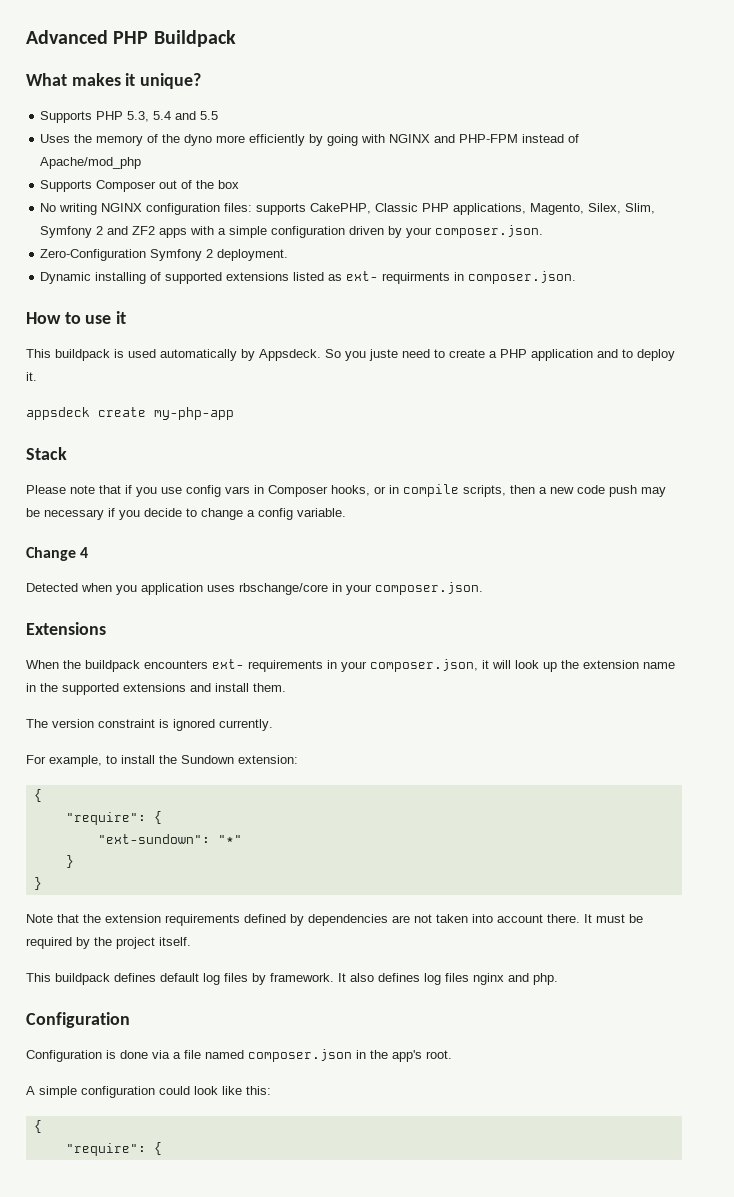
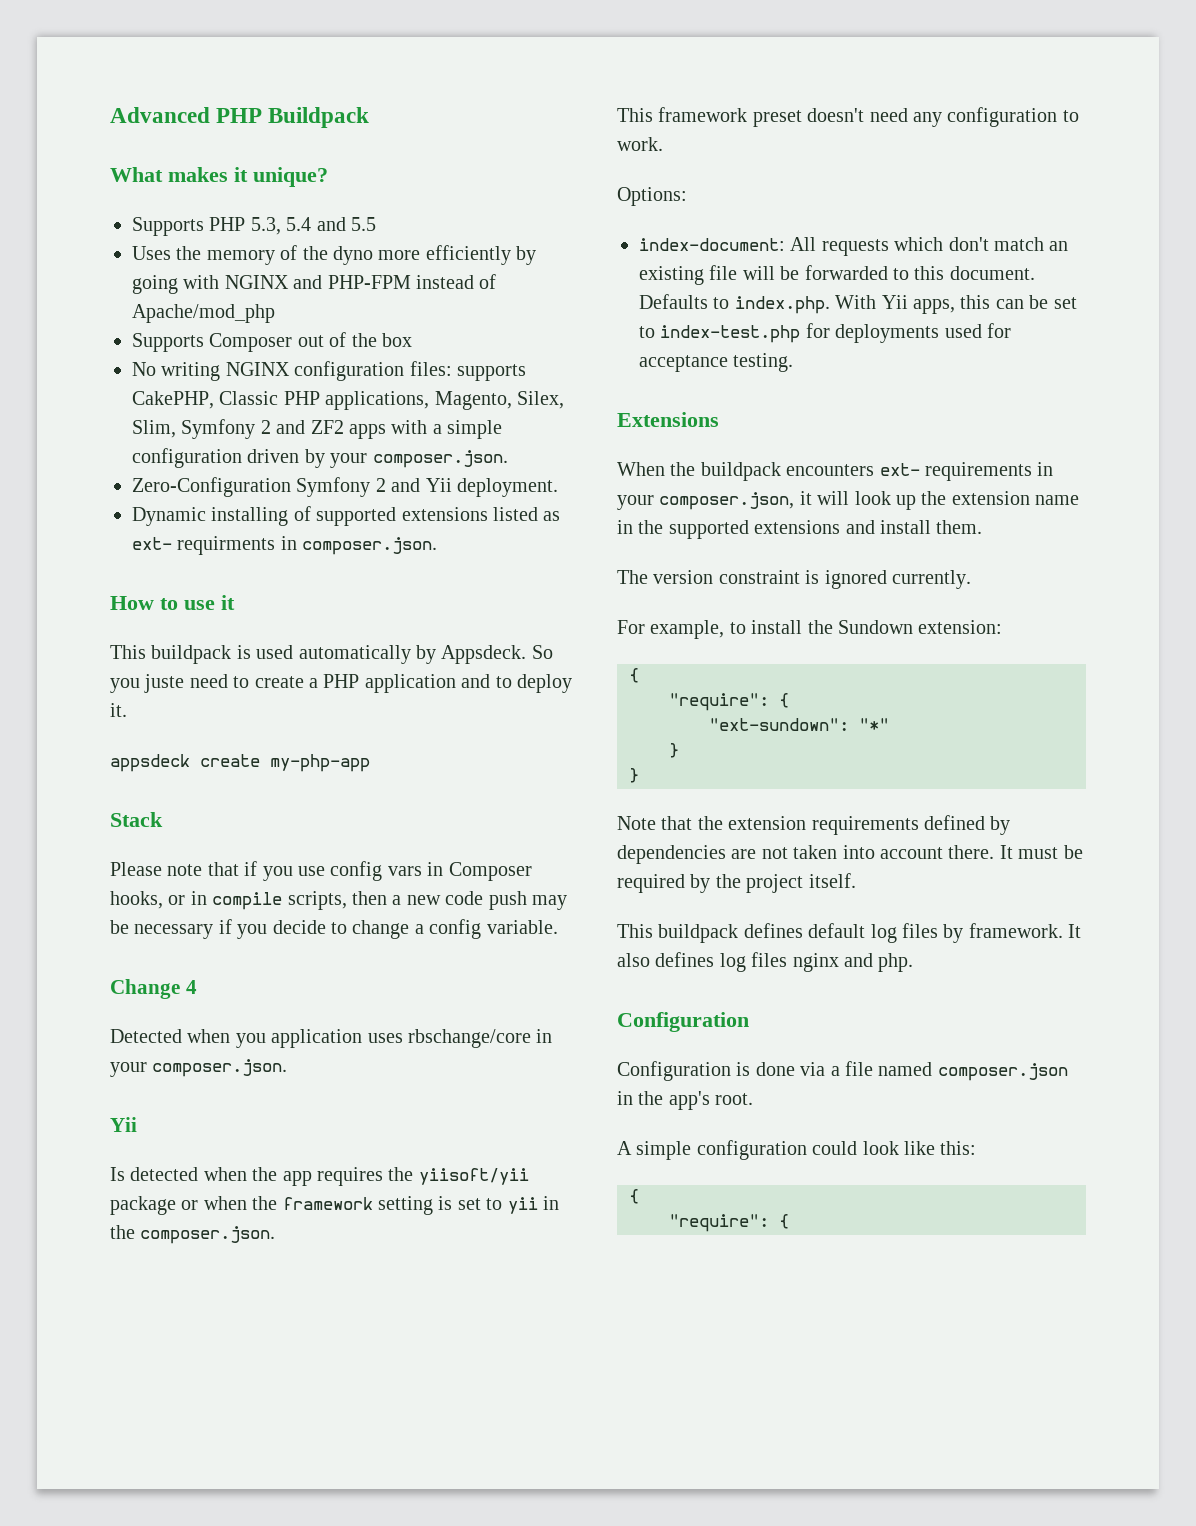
(214, 253) none -> [391,478,452,492] and Yii
(483, 588) none -> [110,1117,137,1132] [110,1167,529,1186] [110,1196,559,1215] [110,1225,276,1244] [617,107,1079,127] [617,137,663,151] [617,187,687,206] [639,237,1069,256] [639,265,1035,285] [639,294,1077,314] [639,323,1011,343] [639,353,794,372] // Yii // Is detected when the app requires the yiisoft/yii package or when the framework setting is set to yii in the composer.json. // This framework preset doesn't need any configuration to work. // Options: // index-document: All requests which don't match an existing file will be forwarded to this document. Defaults to index.php. With Yii apps, this can be set to index-test.php for deployments used for acceptance testing.

